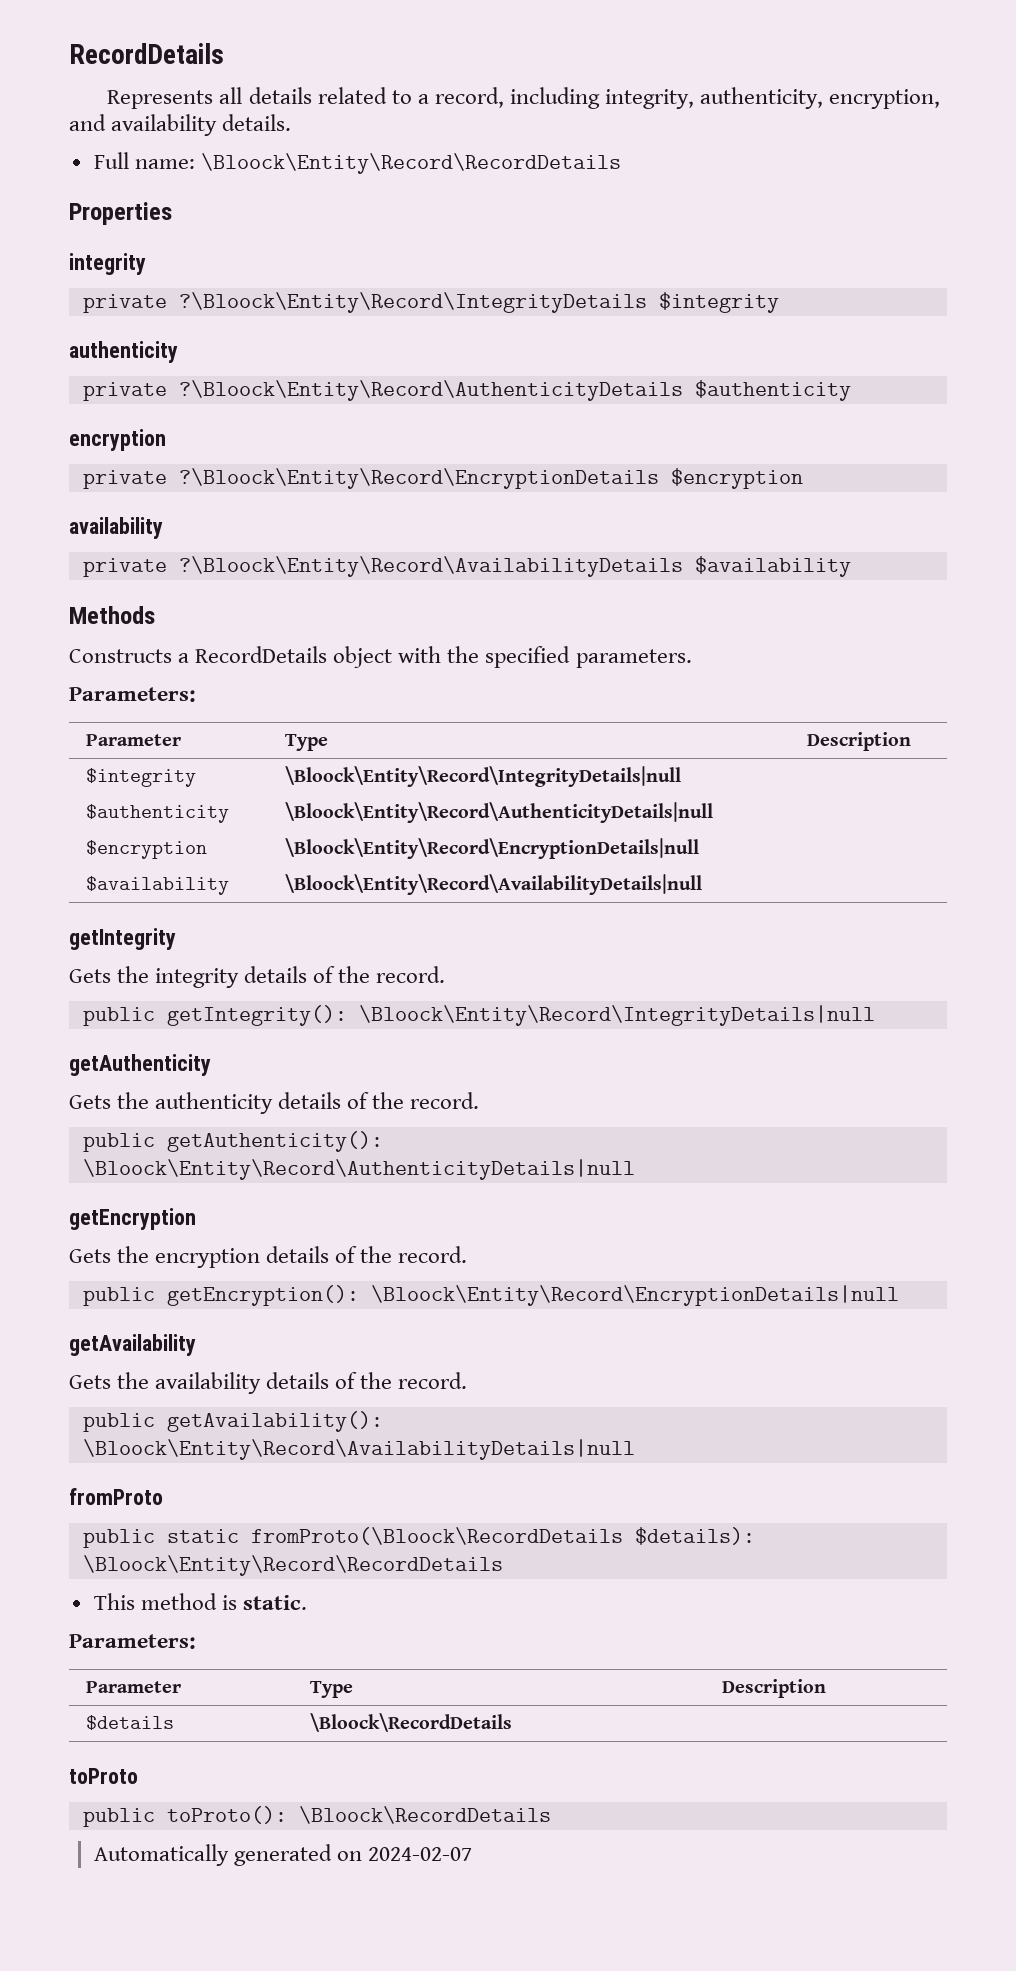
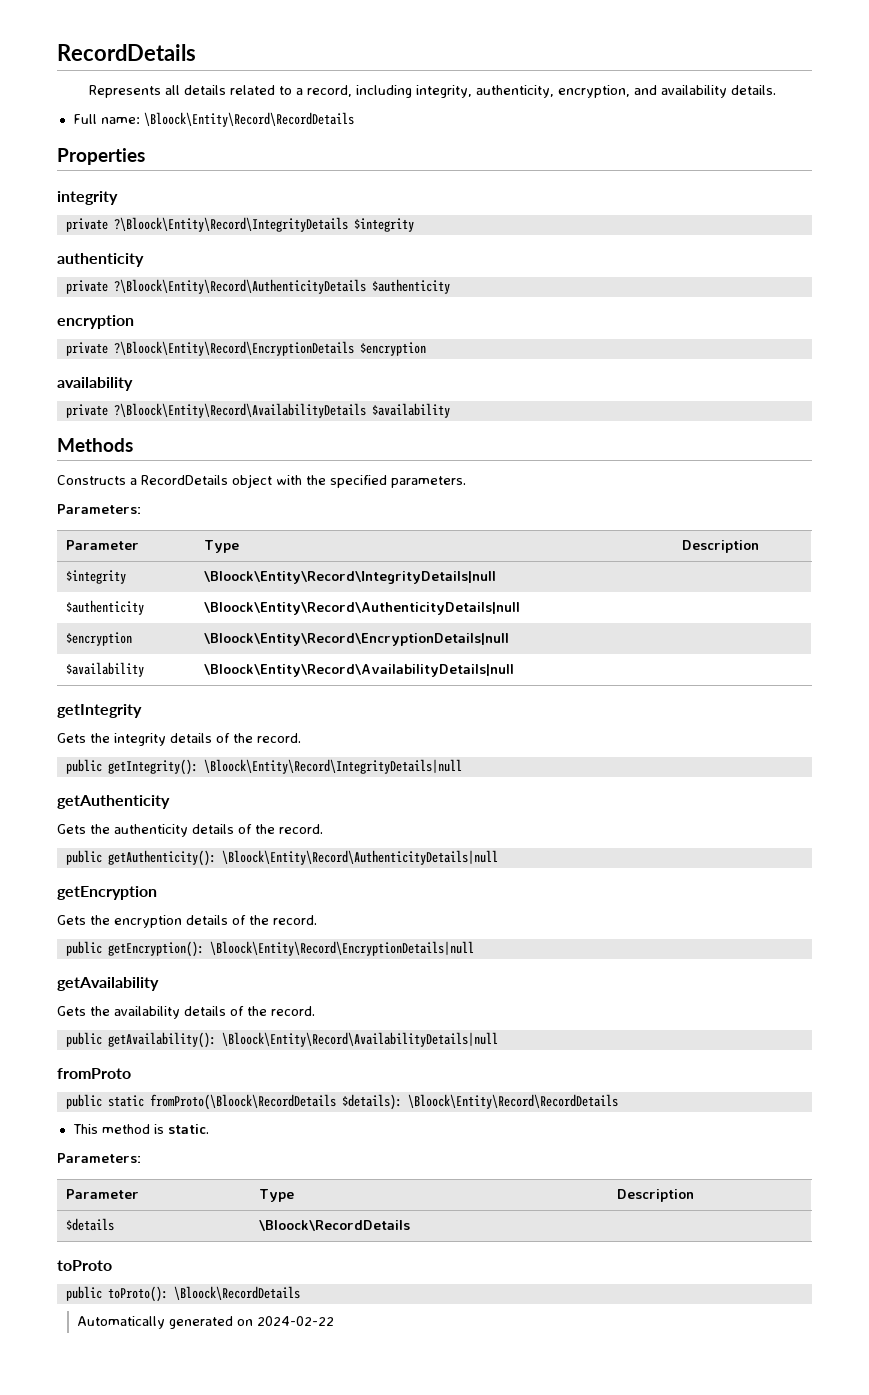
[368,1847,473,1861] 2024-02-07 -> [256,1316,334,1326] 2024-02-22

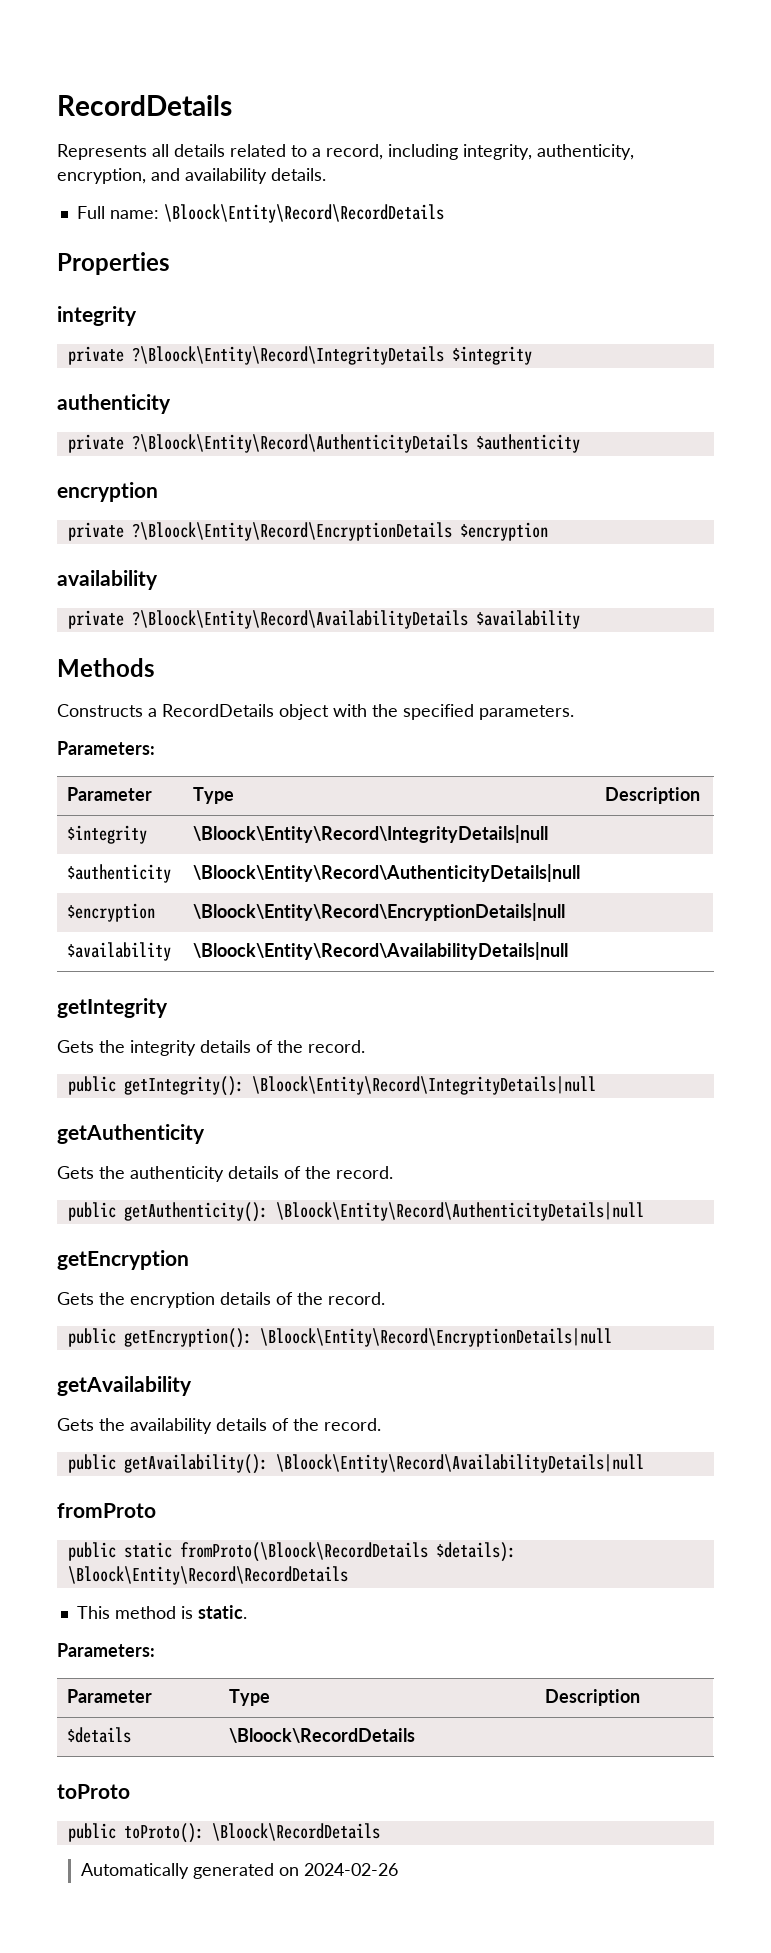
[256,1316,334,1326] 2024-02-22 -> [303,1863,398,1876] 2024-02-26

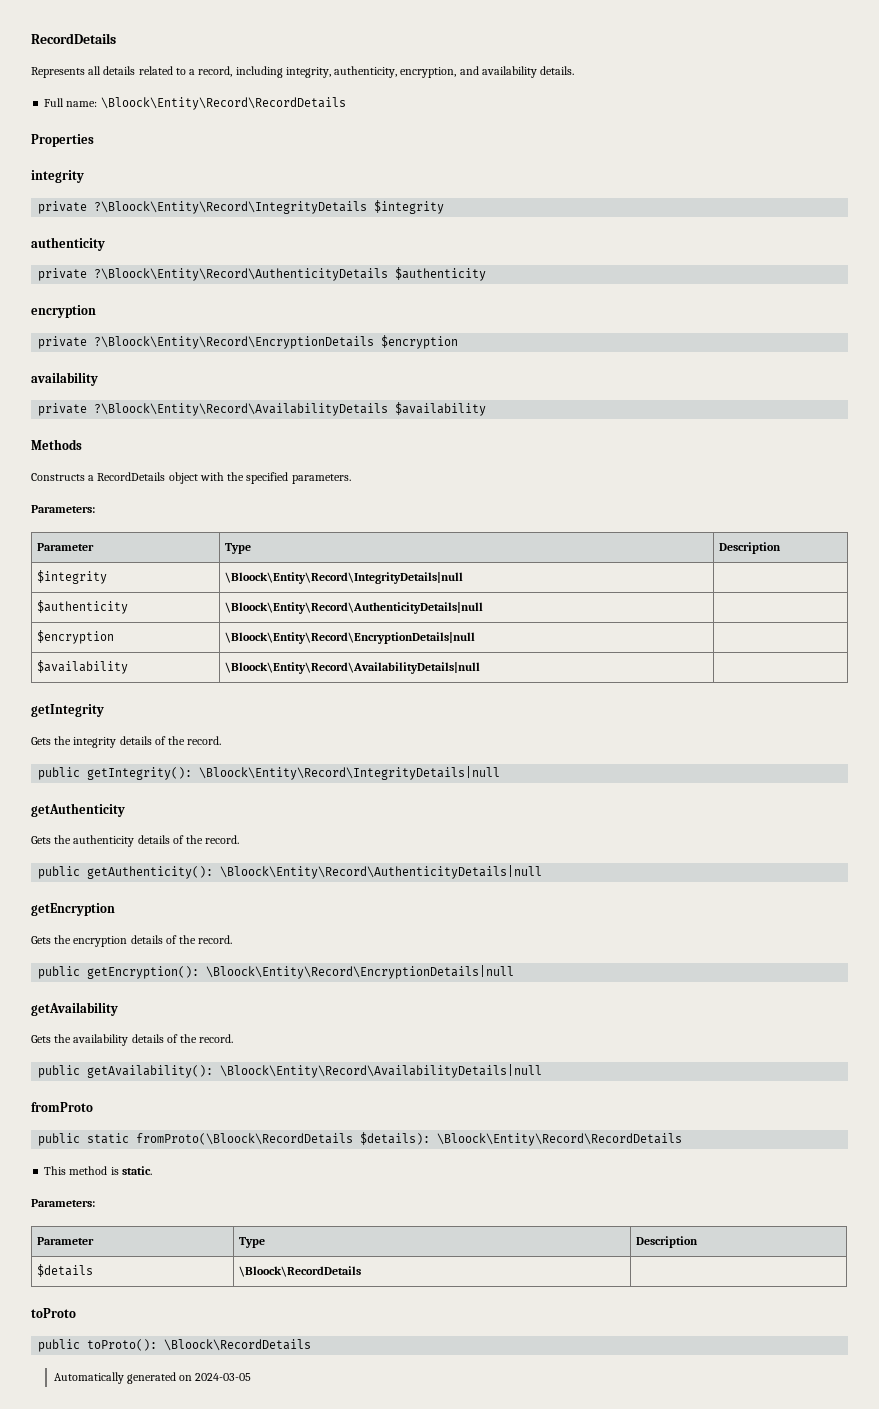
[303,1863,398,1876] 2024-02-26 -> [195,1373,252,1381] 2024-03-05

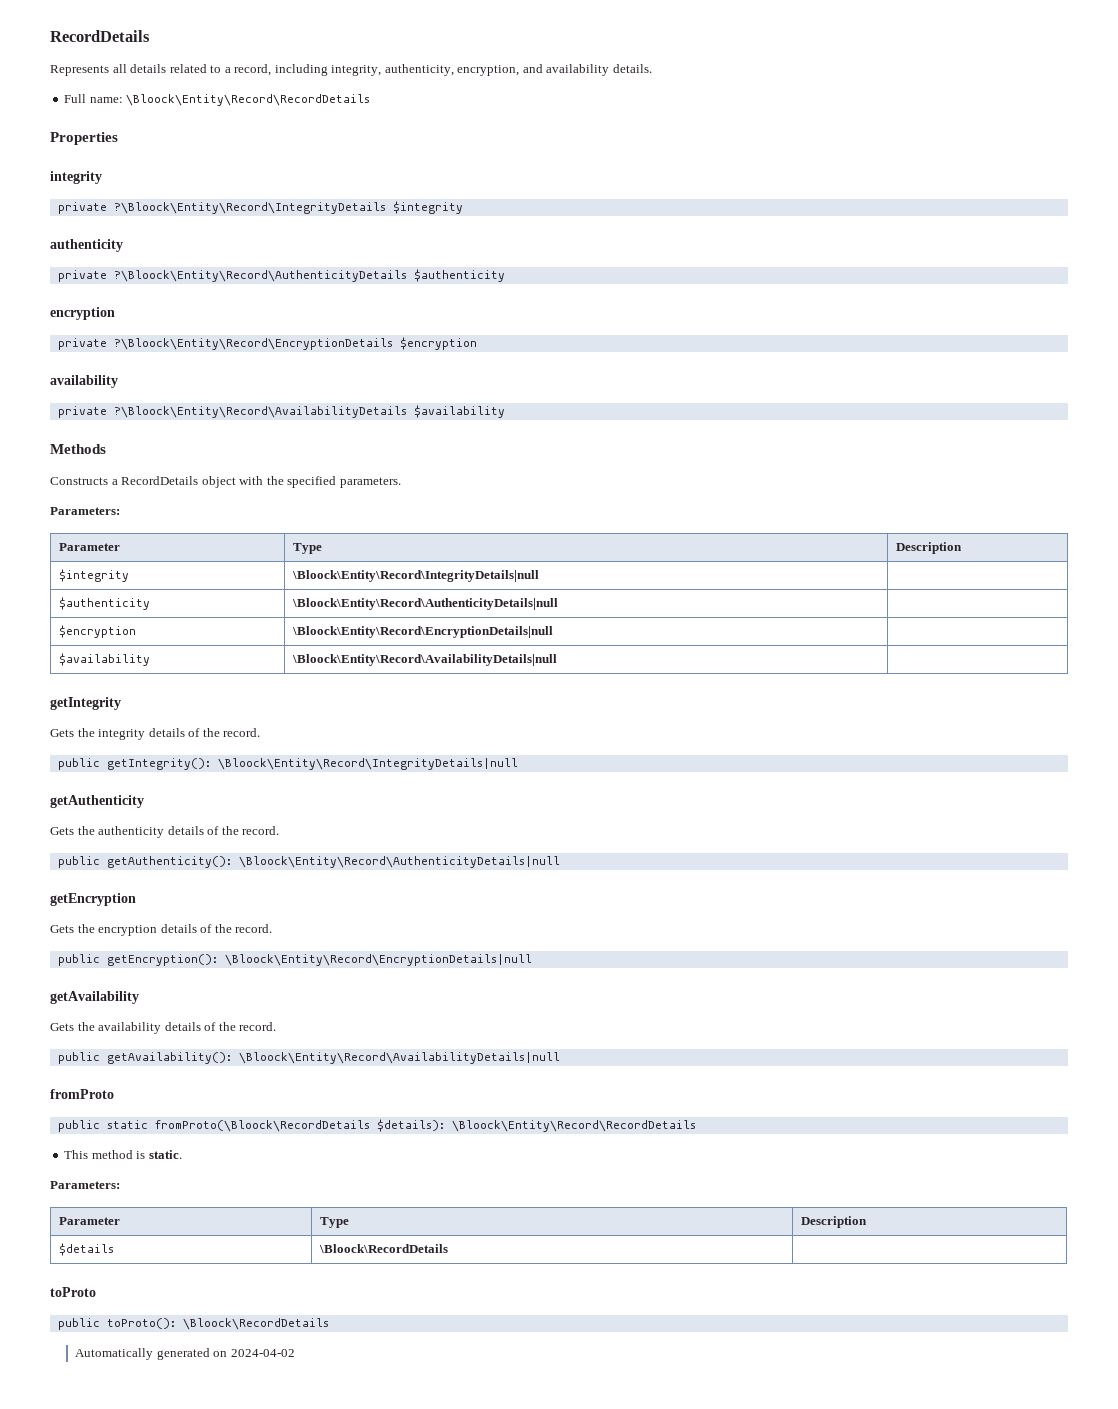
[195,1373,252,1381] 2024-03-05 -> [230,1349,295,1357] 2024-04-02

